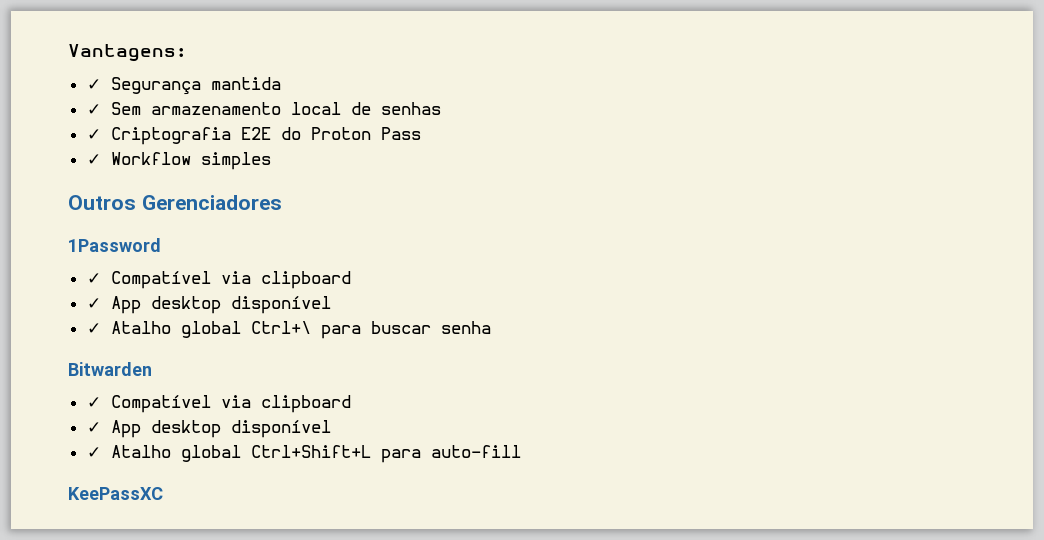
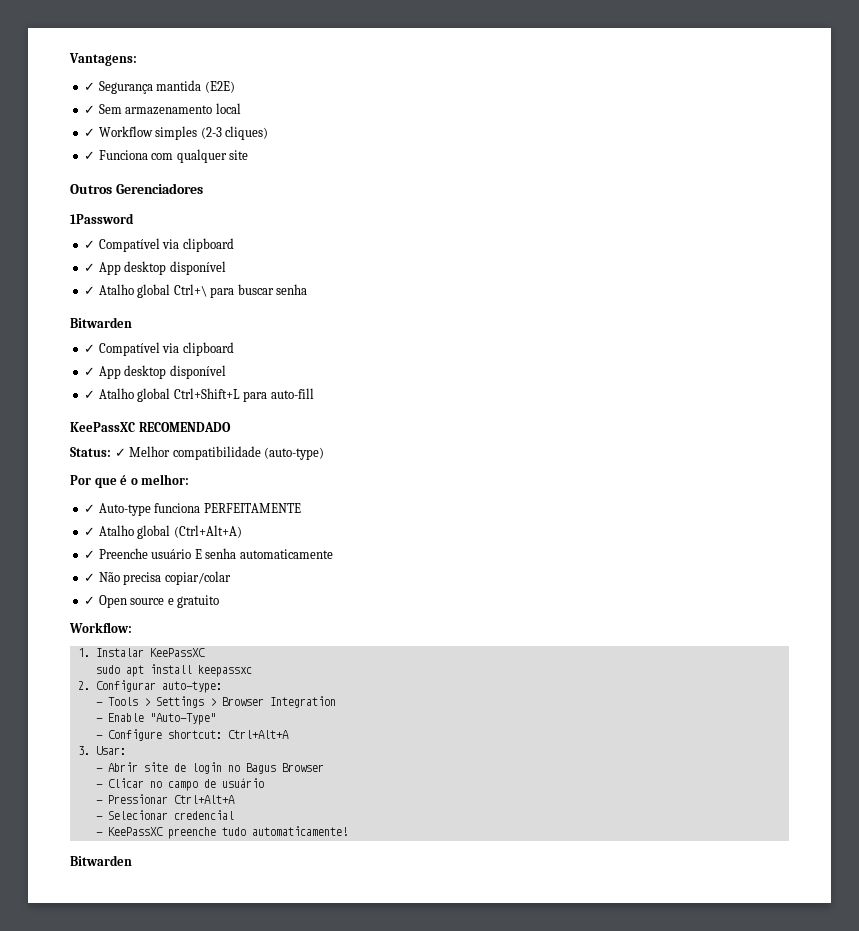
(281, 83) none -> [204,81,235,93] (E2E)
[350,102,441,115] [86,127,421,145] [86,152,271,170] de senhas // ✓ Criptografia E2E do Proton Pass // ✓ Workflow simples -> [84,126,269,140] [84,149,249,163] // ✓ Workflow simples (2-3 cliques) // ✓ Funciona com qualquer site
(163, 493) none -> [138,422,231,432] [70,446,325,460] [70,474,190,488] [84,503,301,516] [84,525,242,539] [84,548,333,559] [84,571,231,585] [84,595,220,608] [69,622,132,633] [77,648,205,657] [95,664,252,677] [77,680,222,693] [95,696,336,708] [95,713,216,725] [95,729,289,741] [77,746,126,755] [95,762,324,774] [95,778,264,791] [95,794,235,804] [95,810,234,820] [95,826,348,839] [70,855,132,866] RECOMENDADO // Status: ✓ Melhor compatibilidade (auto-type) // Por que é o melhor: // ✓ Auto-type funciona PERFEITAMENTE // ✓ Atalho global (Ctrl+Alt+A) // ✓ Preenche usuário E senha automaticamente // ✓ Não precisa copiar/colar // ✓ Open source e gratuito // Workflow: // 1. Instalar KeePassXC // sudo apt install keepassxc // 2. Configurar auto-type: // - Tools > Settings > Browser Integration // - Enable "Auto-Type" // - Configure shortcut: Ctrl+Alt+A // 3. Usar: // - Abrir site de login no Bagus Browser // - Clicar no campo de usuário // - Pressionar Ctrl+Alt+A // - Selecionar credencial // - KeePassXC preenche tudo automaticamente! // Bitwarden

